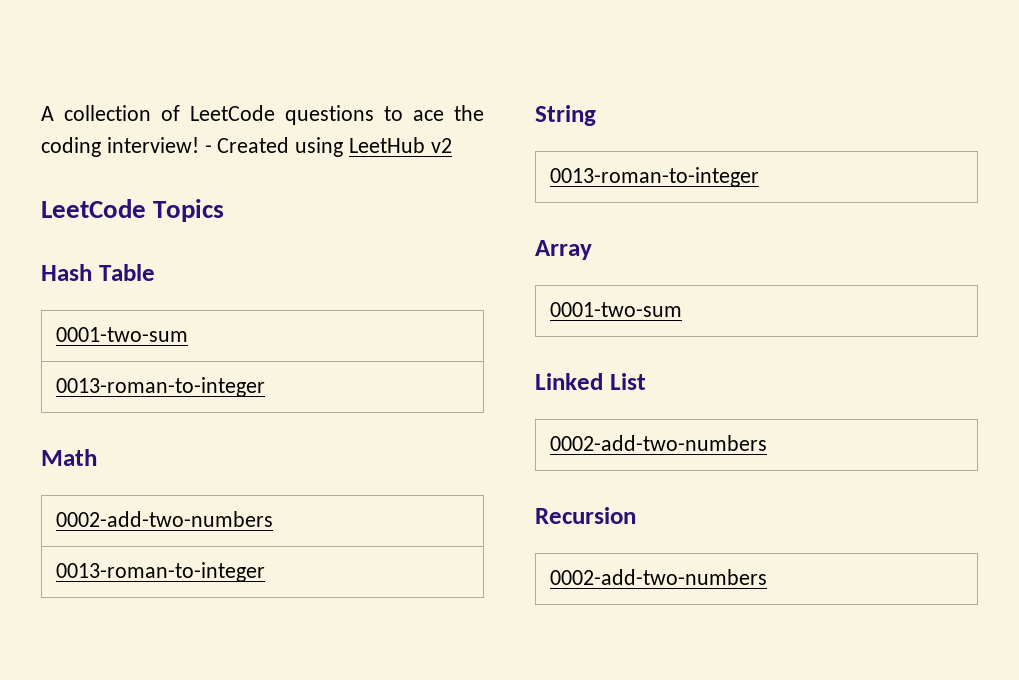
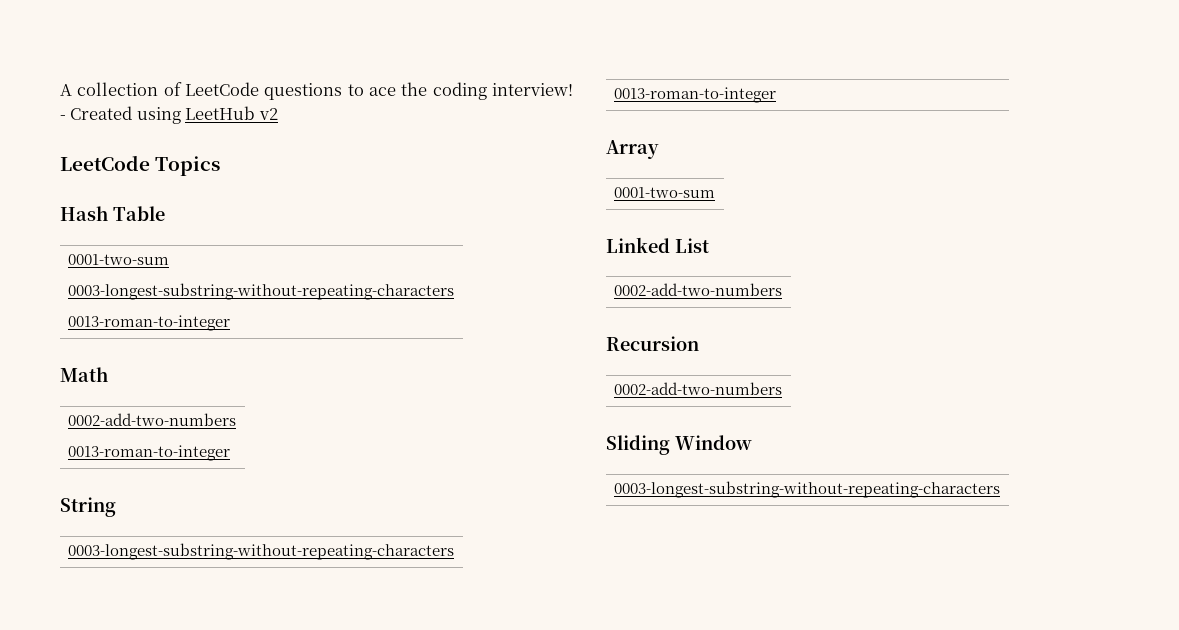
(189, 334) none -> [67,283,454,300] // 0003-longest-substring-without-repeating-characters
(596, 115) none -> [67,543,454,560] // 0003-longest-substring-without-repeating-characters
(768, 577) none -> [606,435,752,455] [613,481,1000,498] // Sliding Window // 0003-longest-substring-without-repeating-characters

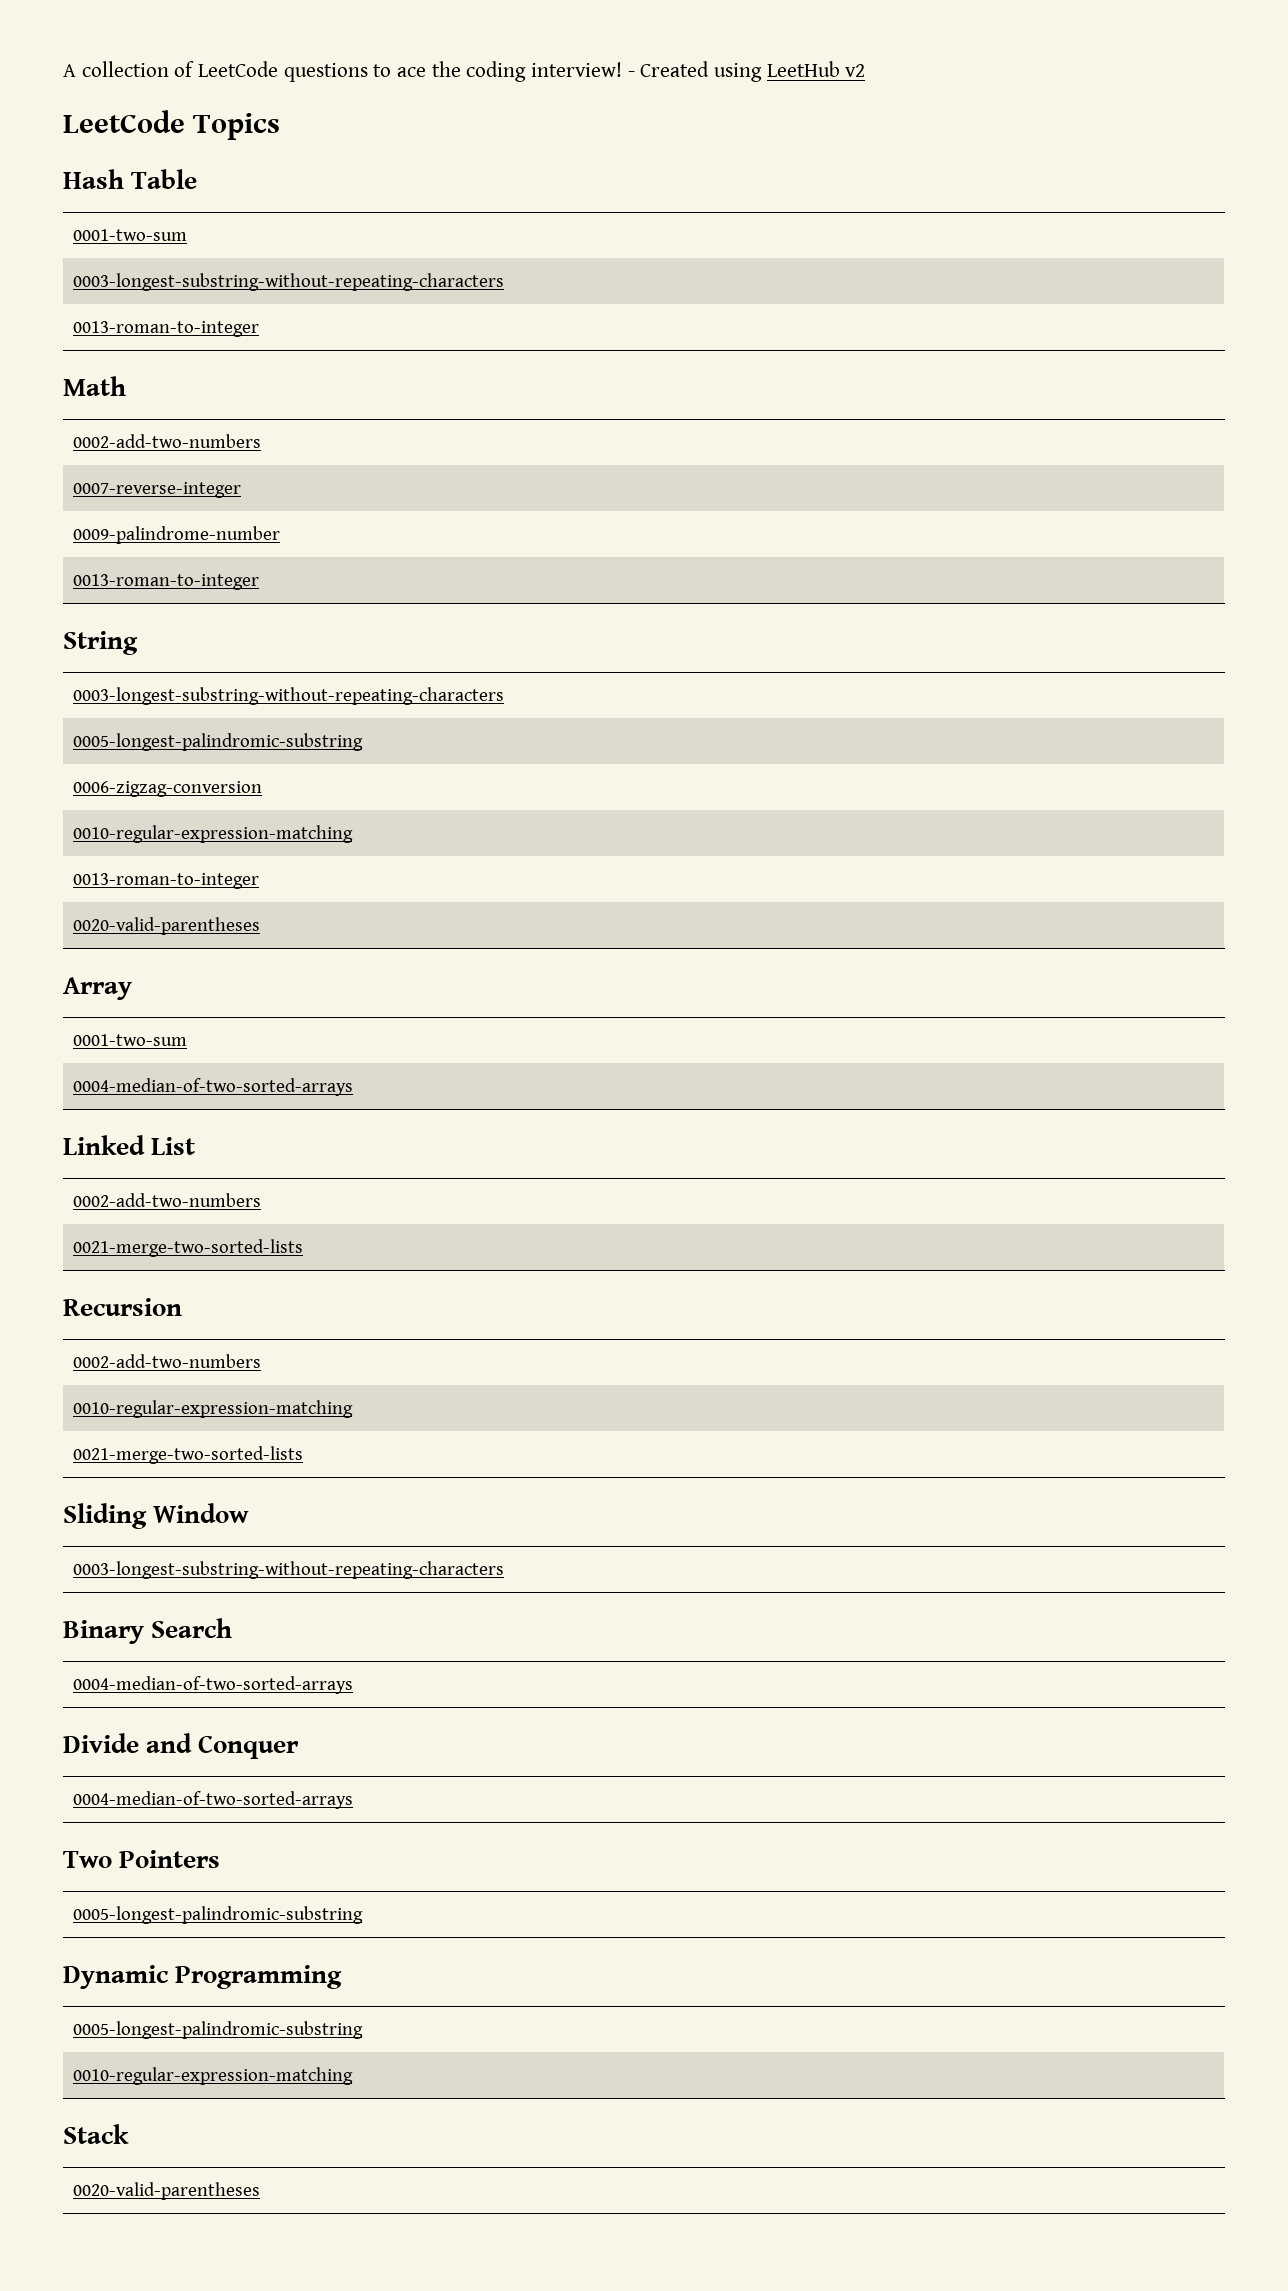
(236, 419) none -> [72,482,241,498] [72,526,280,544] // 0007-reverse-integer // 0009-palindrome-number
[613,87,776,103] // 0013-roman-to-integer -> [72,733,363,751] [72,781,262,797] [72,825,353,843] [72,873,259,889] [72,917,260,935] // 0005-longest-palindromic-substring // 0006-zigzag-conversion // 0010-regular-expression-matching // 0013-roman-to-integer // 0020-valid-parentheses
(715, 192) none -> [72,1078,353,1096] // 0004-median-of-two-sorted-arrays
(782, 289) none -> [72,1239,303,1257] // 0021-merge-two-sorted-lists
(782, 388) none -> [72,1400,353,1418] [72,1446,303,1464] // 0010-regular-expression-matching // 0021-merge-two-sorted-lists
(1000, 489) none -> [63,1618,233,1644] [72,1676,353,1694] [63,1733,300,1759] [72,1791,353,1809] [63,1850,221,1868] [72,1906,363,1924] [63,1965,343,1989] [72,2021,363,2039] [72,2067,353,2085] [63,2124,129,2144] [72,2182,260,2200] // Binary Search // 0004-median-of-two-sorted-arrays // Divide and Conquer // 0004-median-of-two-sorted-arrays // Two Pointers // 0005-longest-palindromic-substring // Dynamic Programming // 0005-longest-palindromic-substring // 0010-regular-expression-matching // Stack // 0020-valid-parentheses

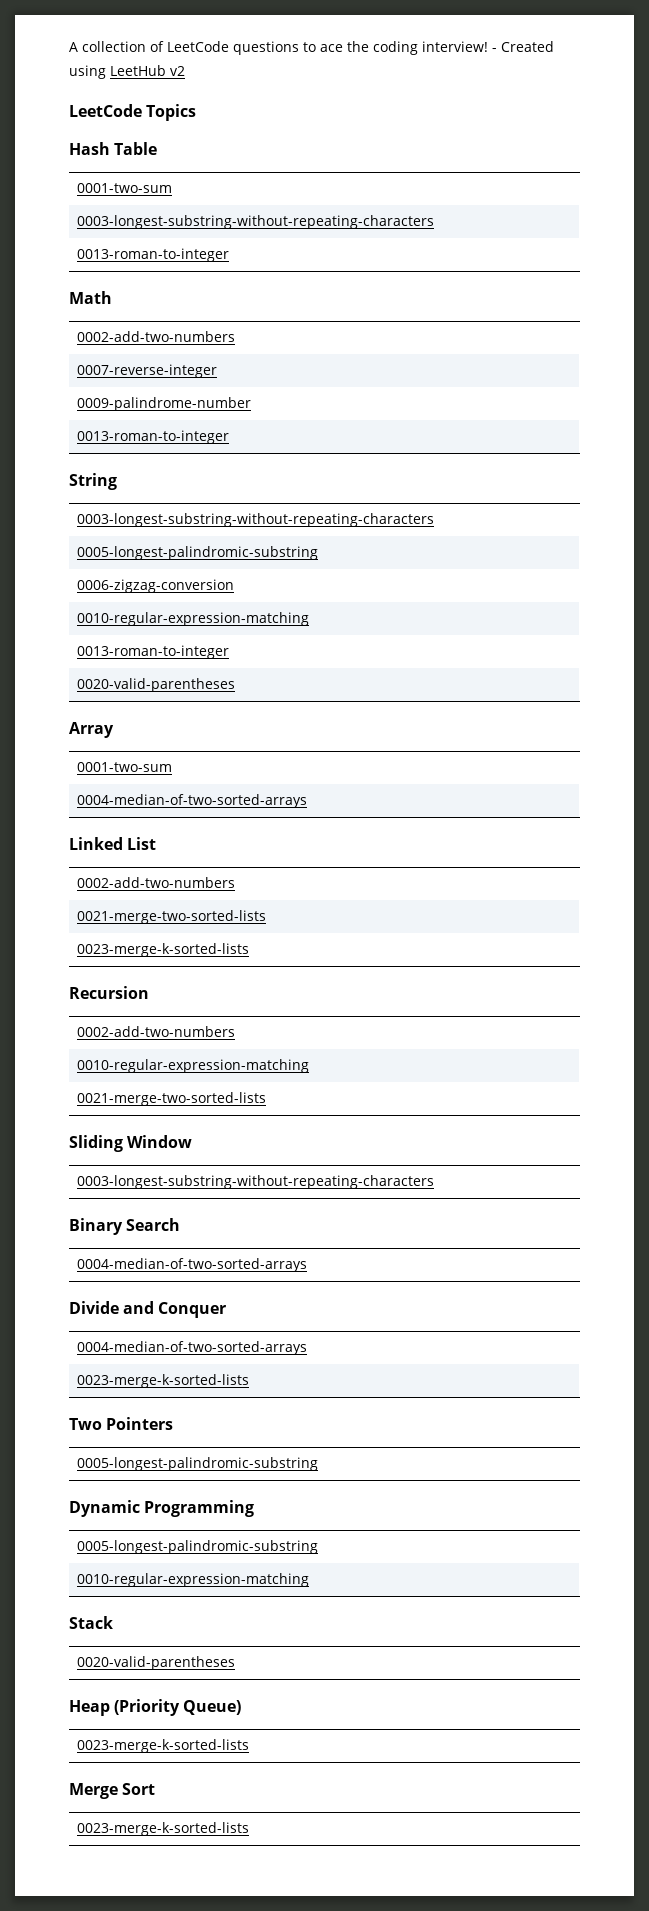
(303, 1248) none -> [76,943,249,957] // 0023-merge-k-sorted-lists
(353, 1800) none -> [76,1374,249,1388] // 0023-merge-k-sorted-lists
(260, 2191) none -> [69,1699,242,1716] [76,1739,249,1753] [69,1783,156,1799] [76,1822,249,1836] // Heap (Priority Queue) // 0023-merge-k-sorted-lists // Merge Sort // 0023-merge-k-sorted-lists

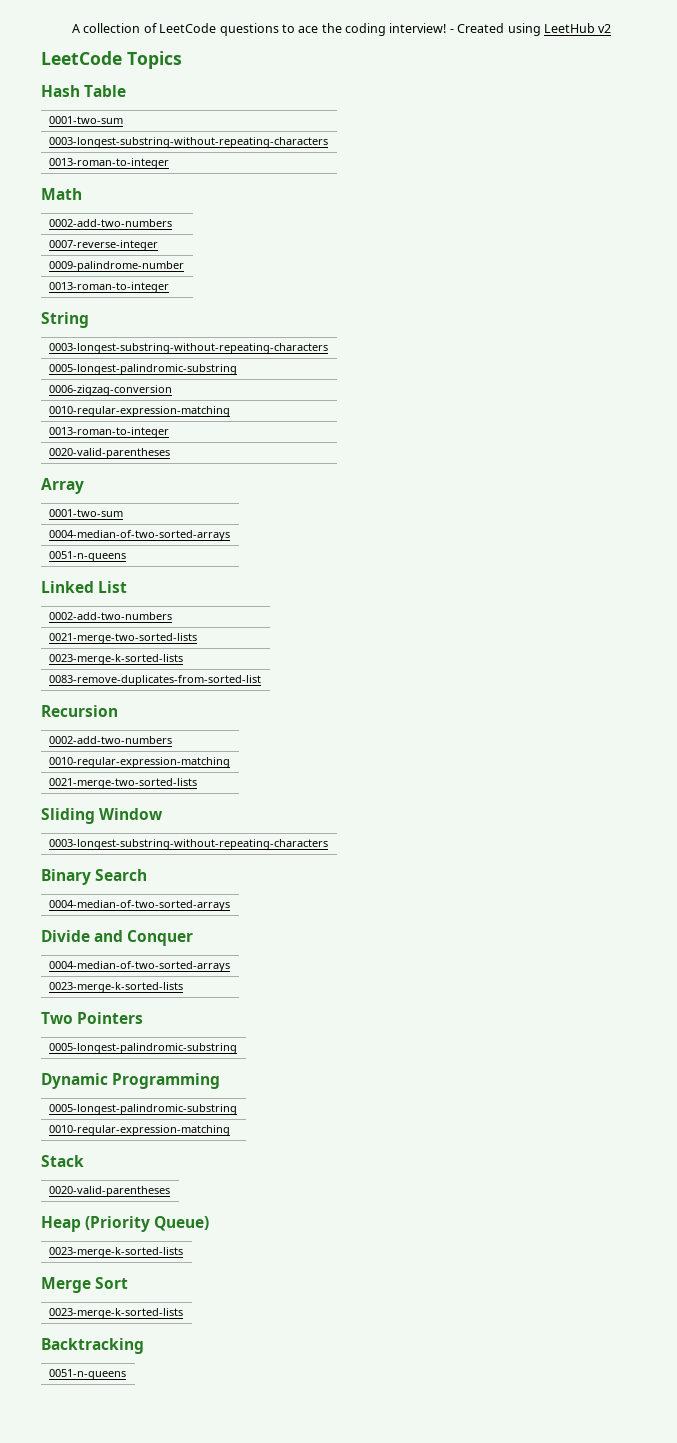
(307, 801) none -> [48,551,126,562] // 0051-n-queens
(249, 950) none -> [48,675,261,686] // 0083-remove-duplicates-from-sorted-list
(249, 1829) none -> [41,1338,144,1354] [48,1369,126,1380] // Backtracking // 0051-n-queens

